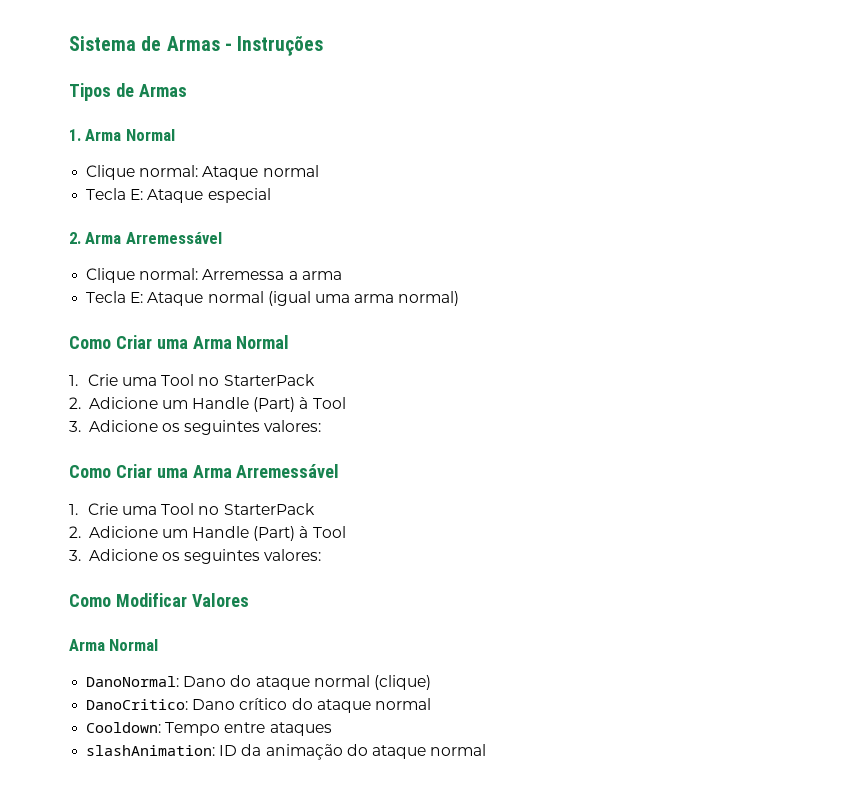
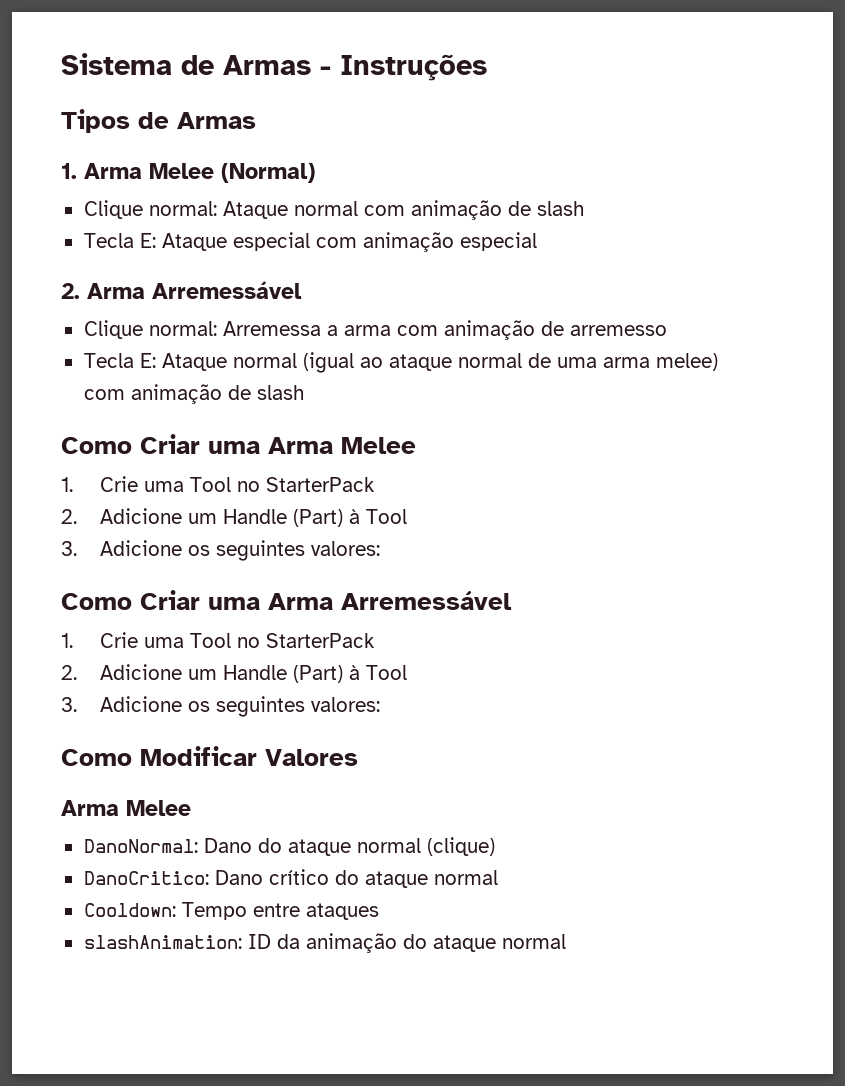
[125,129,175,141] Normal -> [149,163,315,183] Melee (Normal)
(319, 171) none -> [363,200,584,220] com animação de slash
(271, 195) none -> [315,232,537,252] com animação especial
(342, 275) none -> [396,320,667,340] com animação de arremesso
[314,291,460,306] [69,335,290,349] uma arma normal) // Como Criar uma Arma Normal -> [359,353,718,371] [83,384,304,404] [61,434,416,454] ao ataque normal de uma arma melee) com animação de slash // Como Criar uma Arma Melee
[109,639,159,651] Normal -> [126,800,191,816] Melee

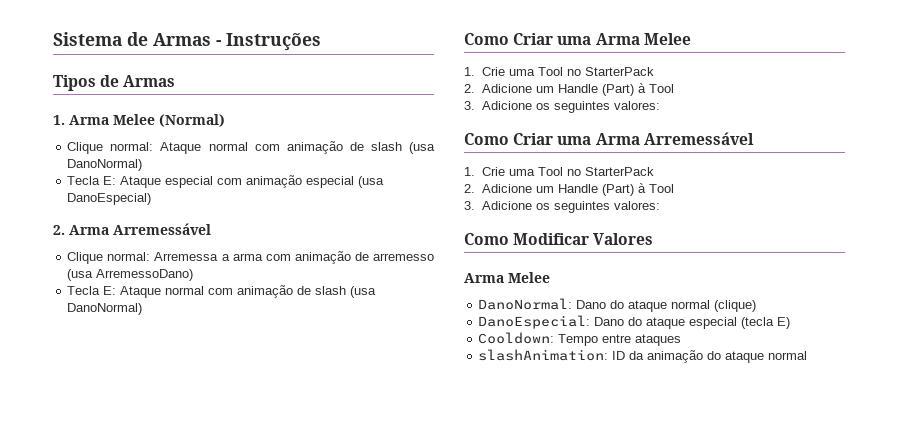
(584, 208) none -> [408,142,435,154] [67,159,143,171] (usa DanoNormal)
(537, 241) none -> [358,176,385,188] [67,193,152,205] (usa DanoEspecial)
(667, 330) none -> [67,269,194,281] (usa ArremessoDano)
[302,352,718,373] [83,384,304,404] (igual ao ataque normal de uma arma melee) com animação de slash -> [208,285,377,298] [67,303,143,315] com animação de slash (usa DanoNormal)
[83,869,498,888] DanoCritico: Dano crítico do ataque normal -> [478,315,791,329] DanoEspecial: Dano do ataque especial (tecla E)

